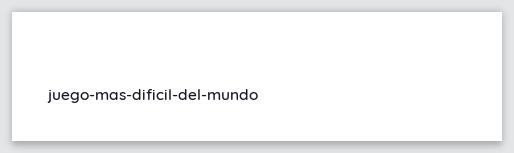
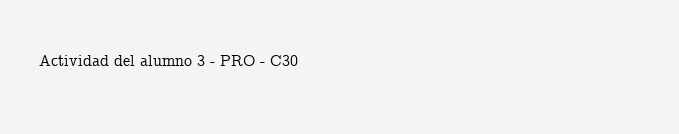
[47,89,258,103] juego-mas-dificil-del-mundo -> [39,55,298,66] Actividad del alumno 3 - PRO - C30

